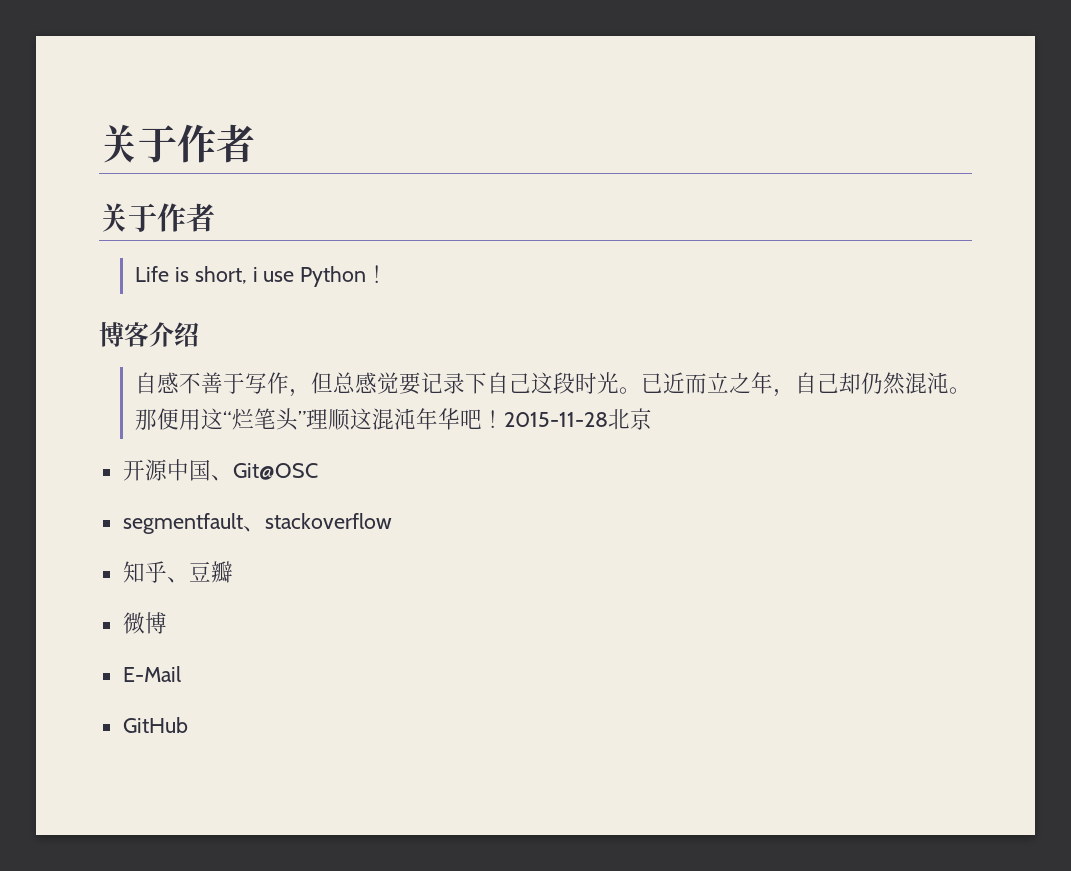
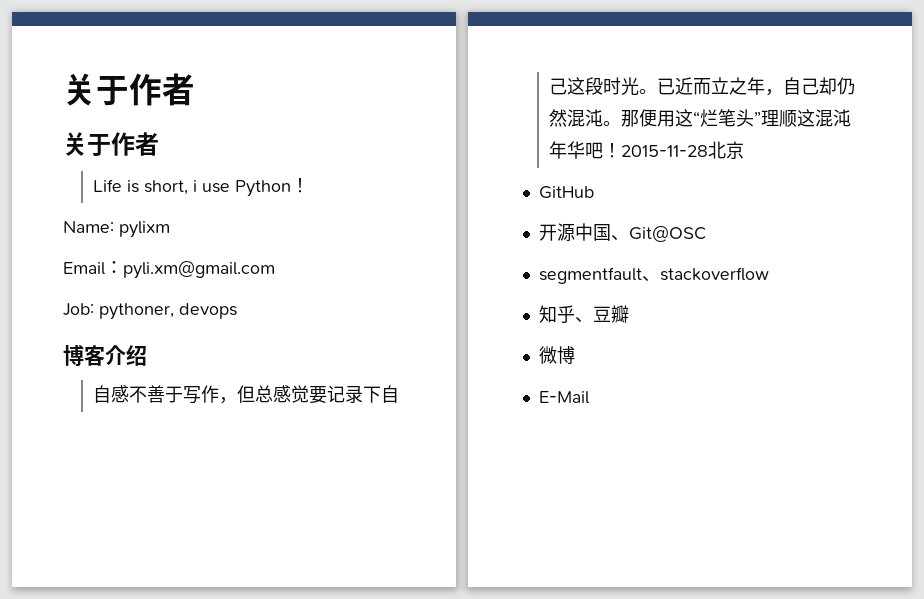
(389, 274) none -> [63,221,170,238] [63,261,275,279] [63,303,237,320] // Name: pylixm // Email：pyli.xm@gmail.com // Job: pythoner, devops
(653, 419) none -> [538,186,594,199] // GitHub
[122,717,188,733] // GitHub -> (589, 397) none

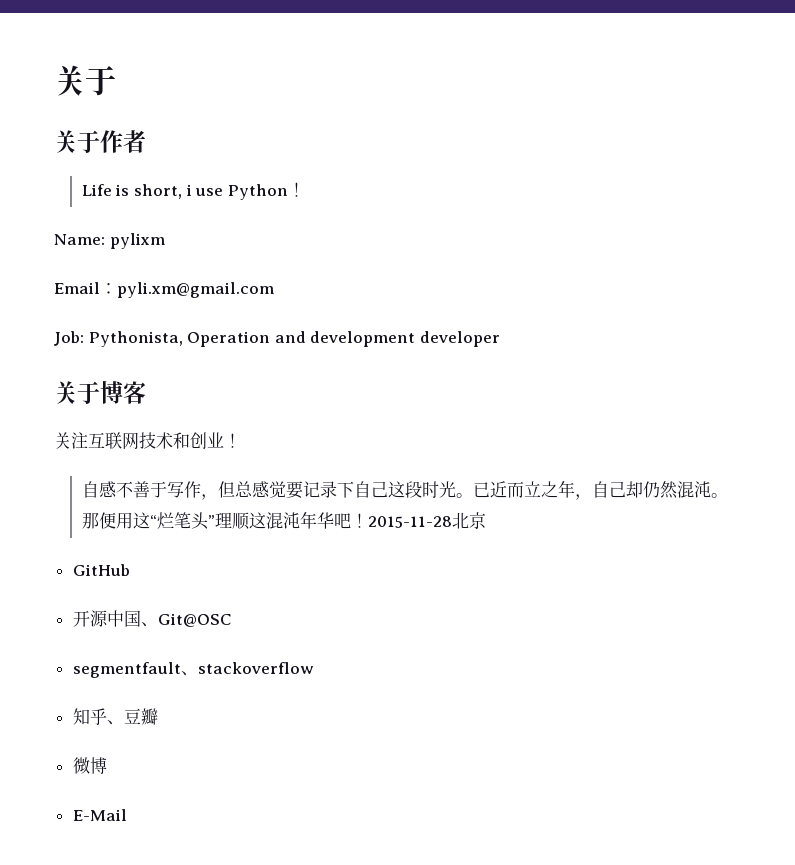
[63,73,195,106] 关于作者 -> [54,65,116,96] 关于
[99,303,237,320] [63,345,147,366] pythoner, devops // 博客介绍 -> [88,331,500,347] [54,381,146,404] [54,432,241,450] Pythonista, Operation and development developer // 关于博客 // 关注互联网技术和创业！

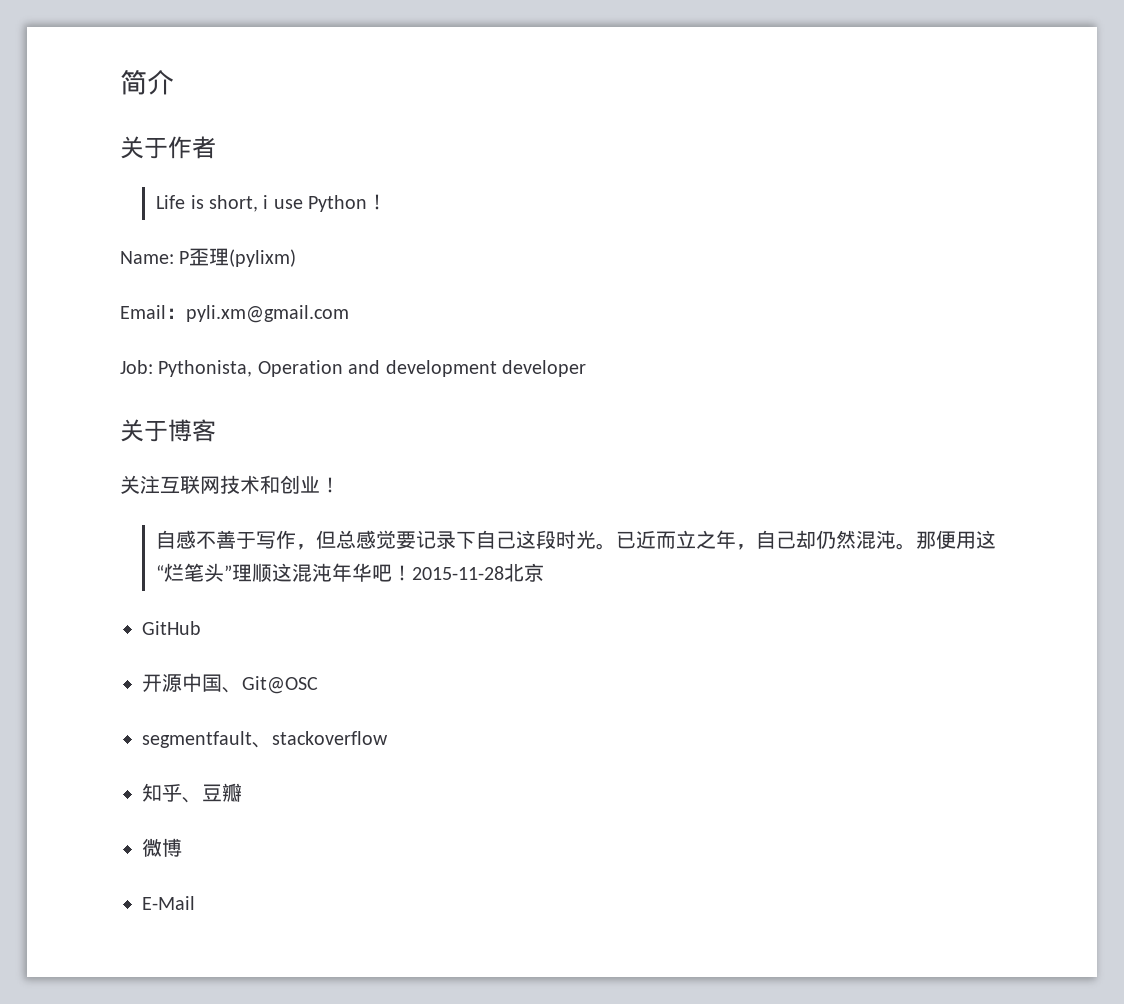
[54,65,116,96] 关于 -> [120,69,174,95] 简介
[109,233,165,249] pylixm -> [179,248,297,267] P歪理(pylixm)

